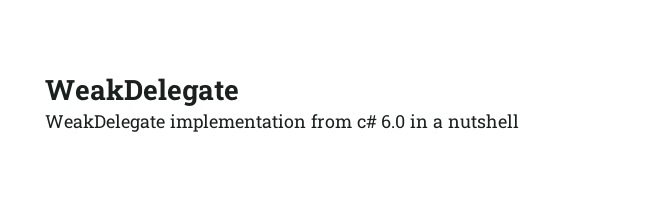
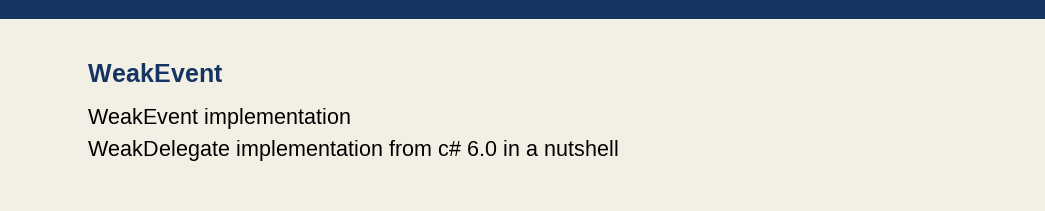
[45,78,239,106] WeakDelegate -> [88,63,223,82] [88,108,351,129] WeakEvent // WeakEvent implementation

